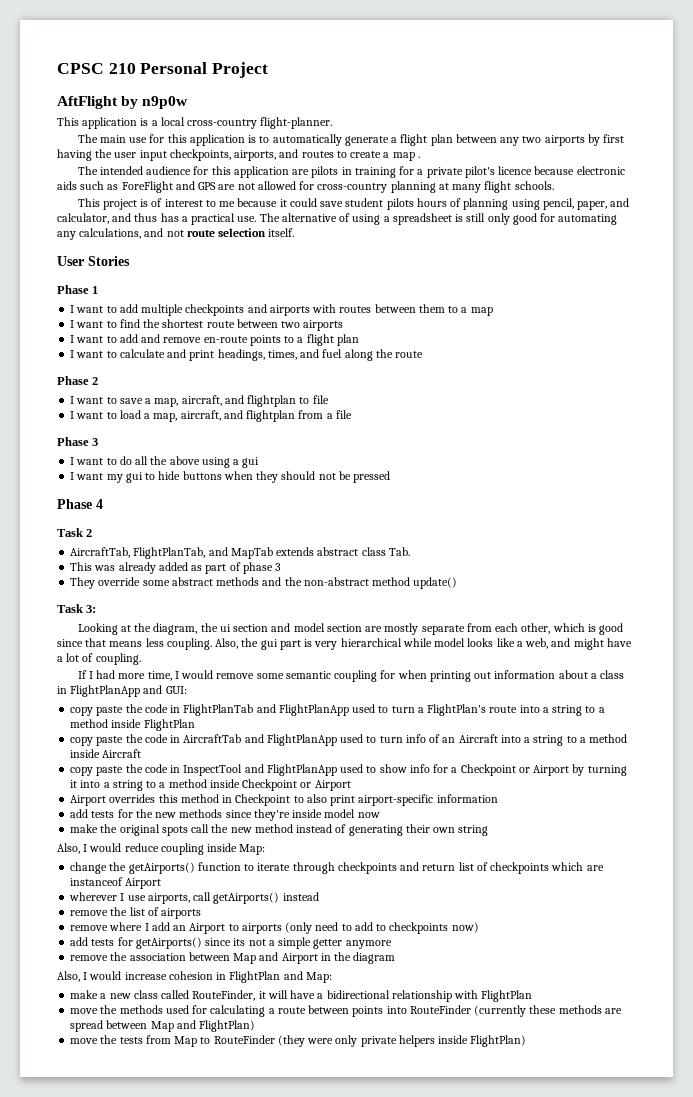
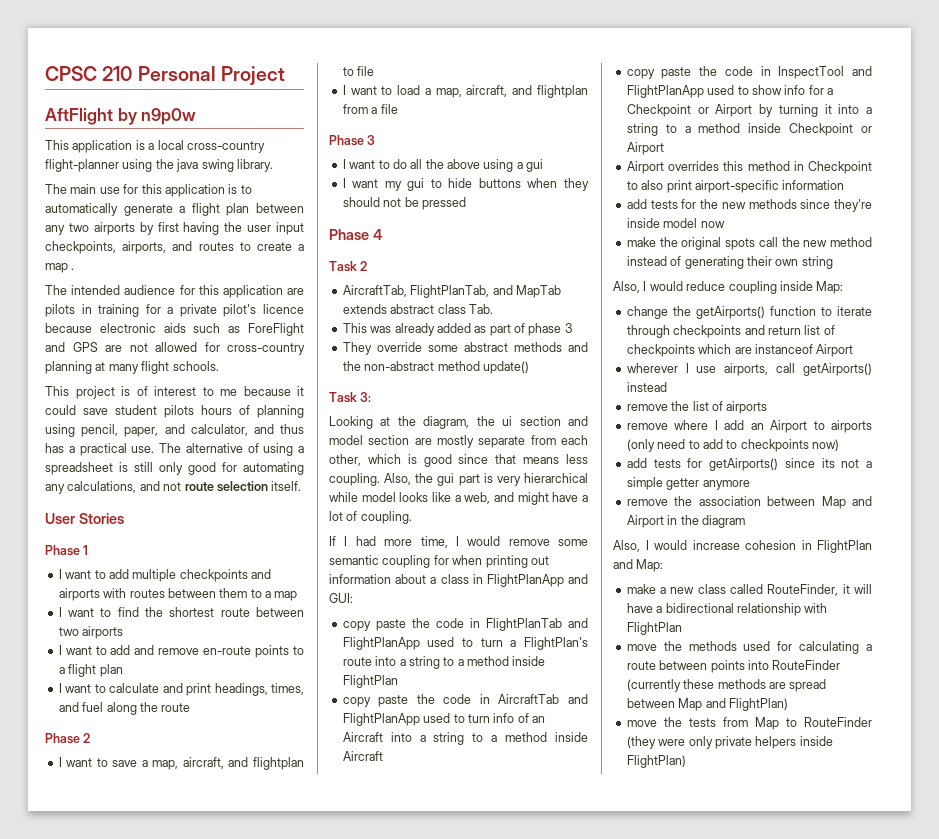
[260,117,333,129] flight-planner. -> [45,159,273,172] flight-planner using the java swing library.

